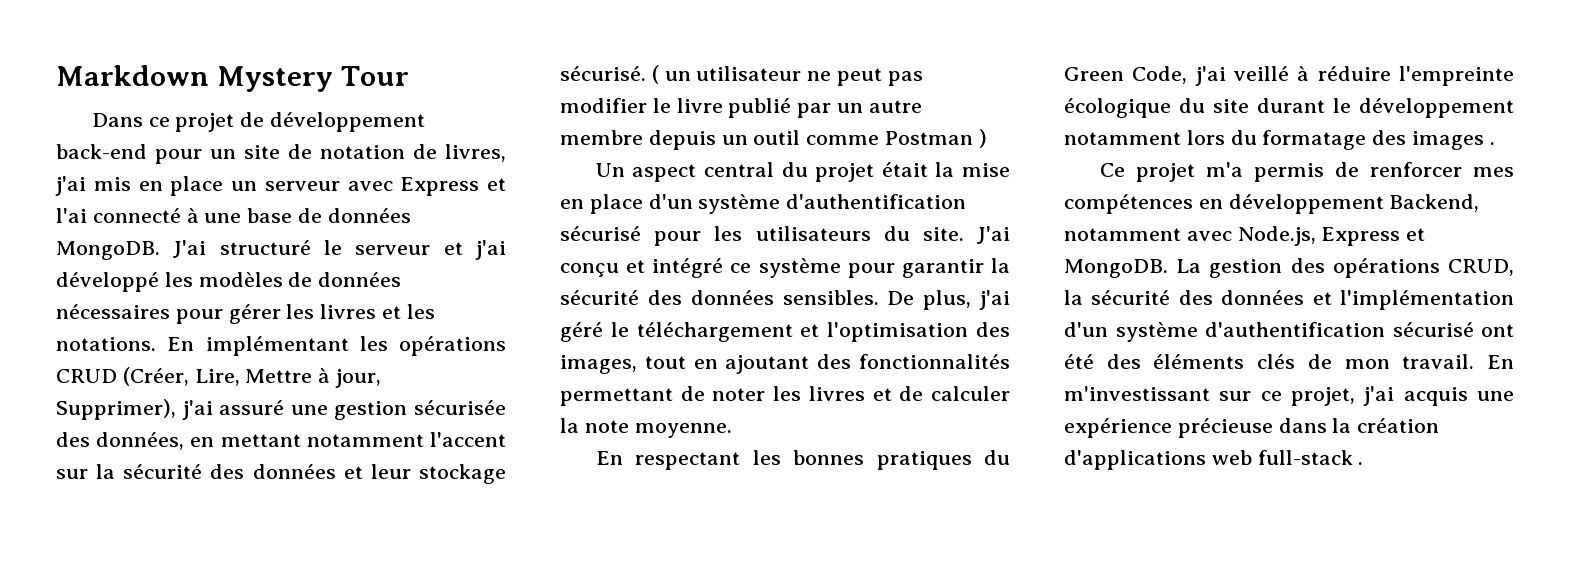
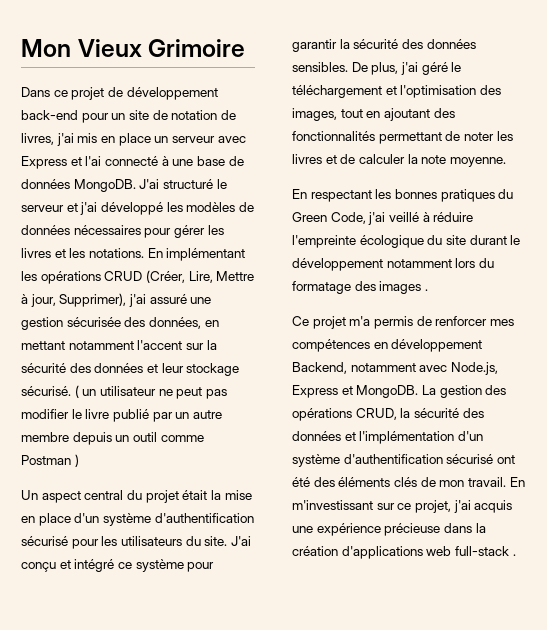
[56,65,409,92] Markdown Mystery Tour -> [21,39,246,57] Mon Vieux Grimoire

